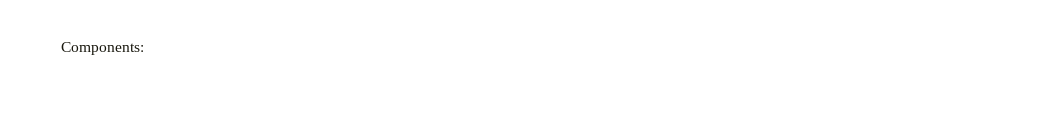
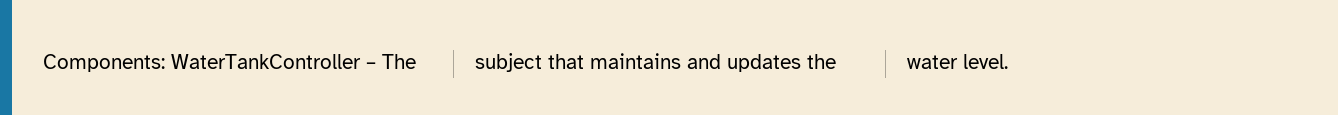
(144, 48) none -> [171,53,1008,72] WaterTankController – The subject that maintains and updates the water level.

